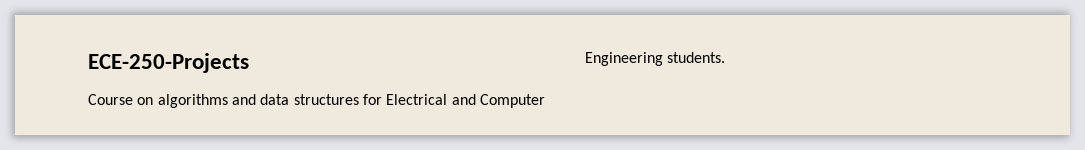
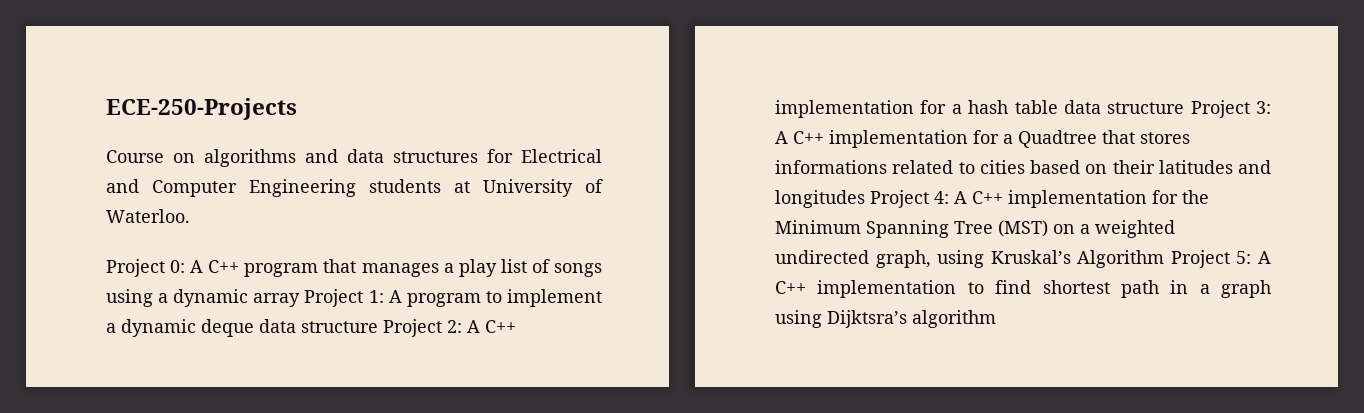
[667,52,726,63] students. -> [369,179,603,197] [106,209,190,223] [106,259,602,277] [106,289,602,307] [106,319,516,337] [775,100,1271,118] [775,130,1190,148] [775,160,1271,174] [775,190,1209,208] [775,220,1175,238] [775,250,1271,268] [775,280,1271,298] [775,310,996,328] students at University of Waterloo. // Project 0: A C++ program that manages a play list of songs using a dynamic array Project 1: A program to implement a dynamic deque data structure Project 2: A C++ implementation for a hash table data structure Project 3: A C++ implementation for a Quadtree that stores informations related to cities based on their latitudes and longitudes Project 4: A C++ implementation for the Minimum Spanning Tree (MST) on a weighted undirected graph, using Kruskal’s Algorithm Project 5: A C++ implementation to find shortest path in a graph using Dijktsra’s algorithm

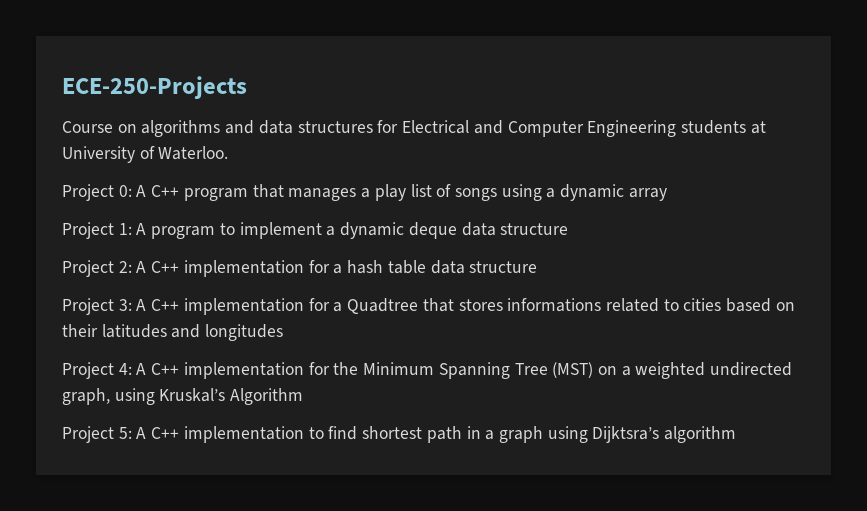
(301, 300) none -> (667, 194) //
(378, 327) none -> (569, 229) //
(1185, 108) none -> (538, 267) //
(865, 199) none -> (284, 332) //
(1165, 259) none -> (304, 396) //

